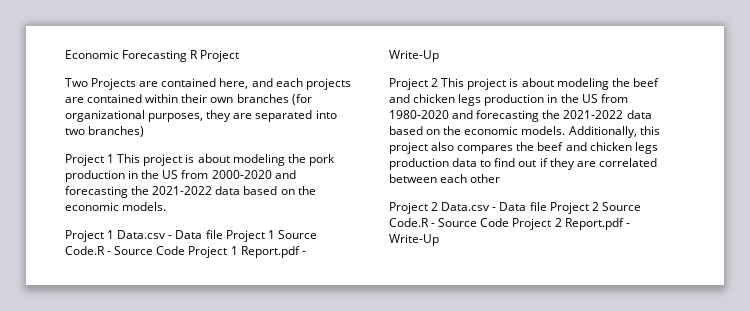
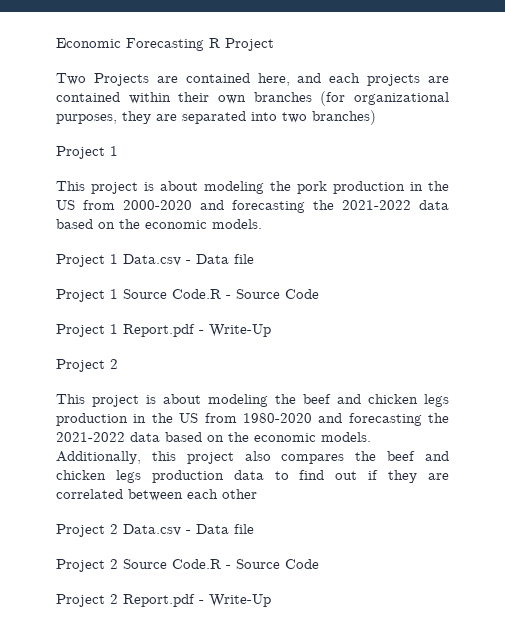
(115, 158) none -> (118, 151) //
(223, 234) none -> (254, 259) //
(186, 250) none -> (319, 294) //
(439, 82) none -> (118, 364) //
(547, 206) none -> (254, 529) //
(510, 222) none -> (319, 564) //

